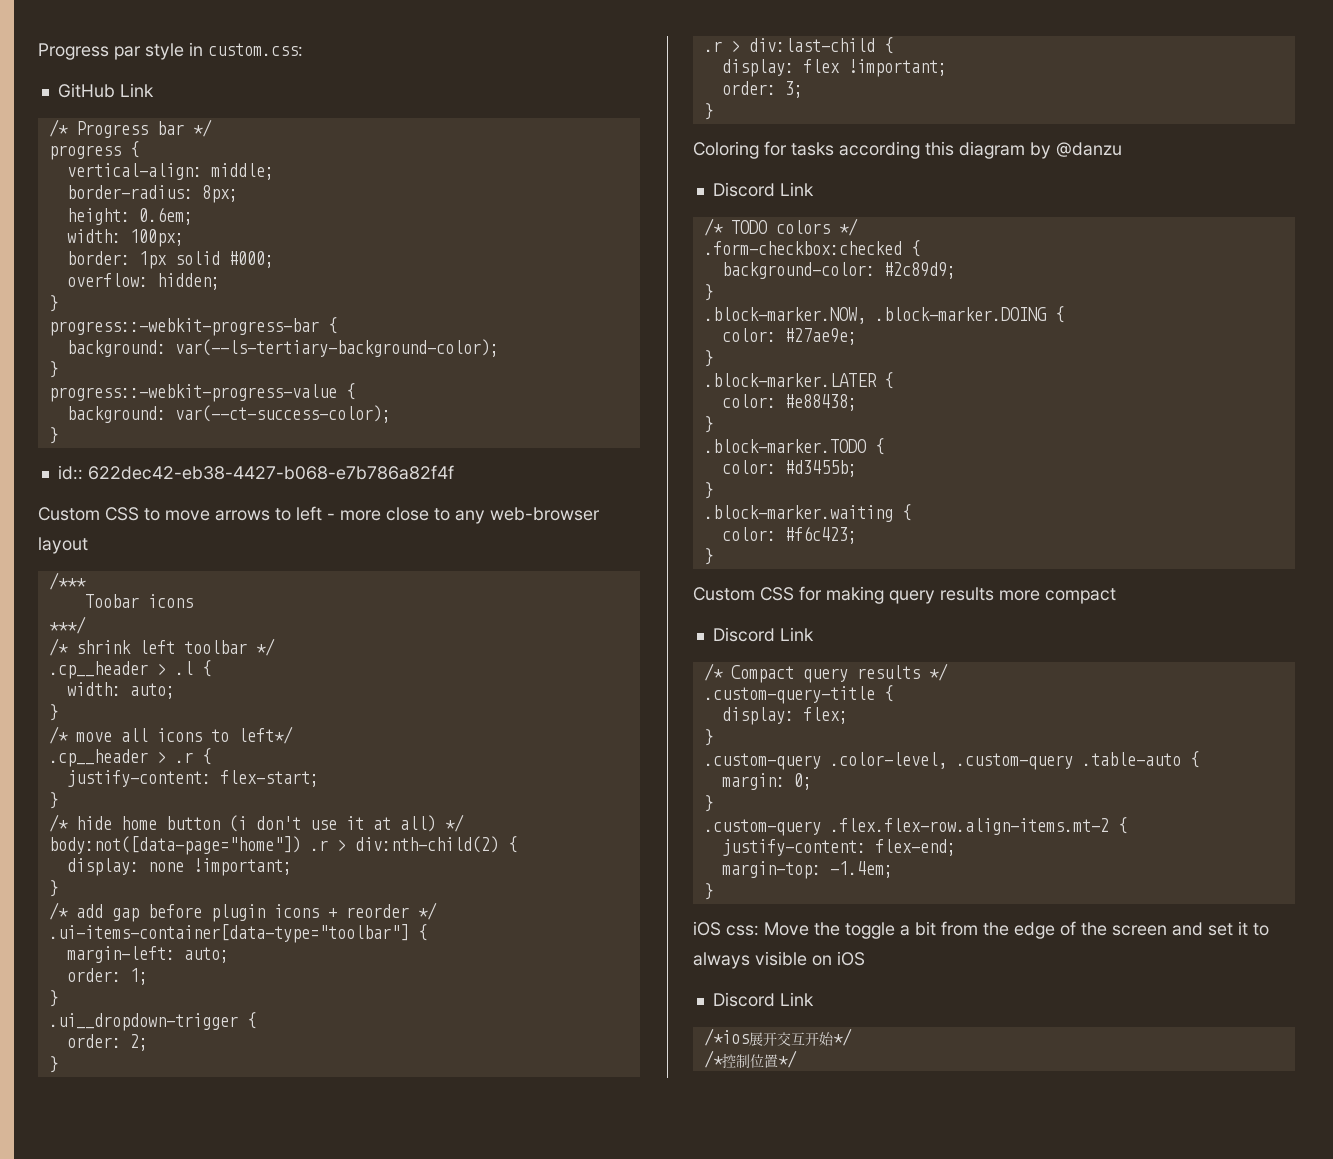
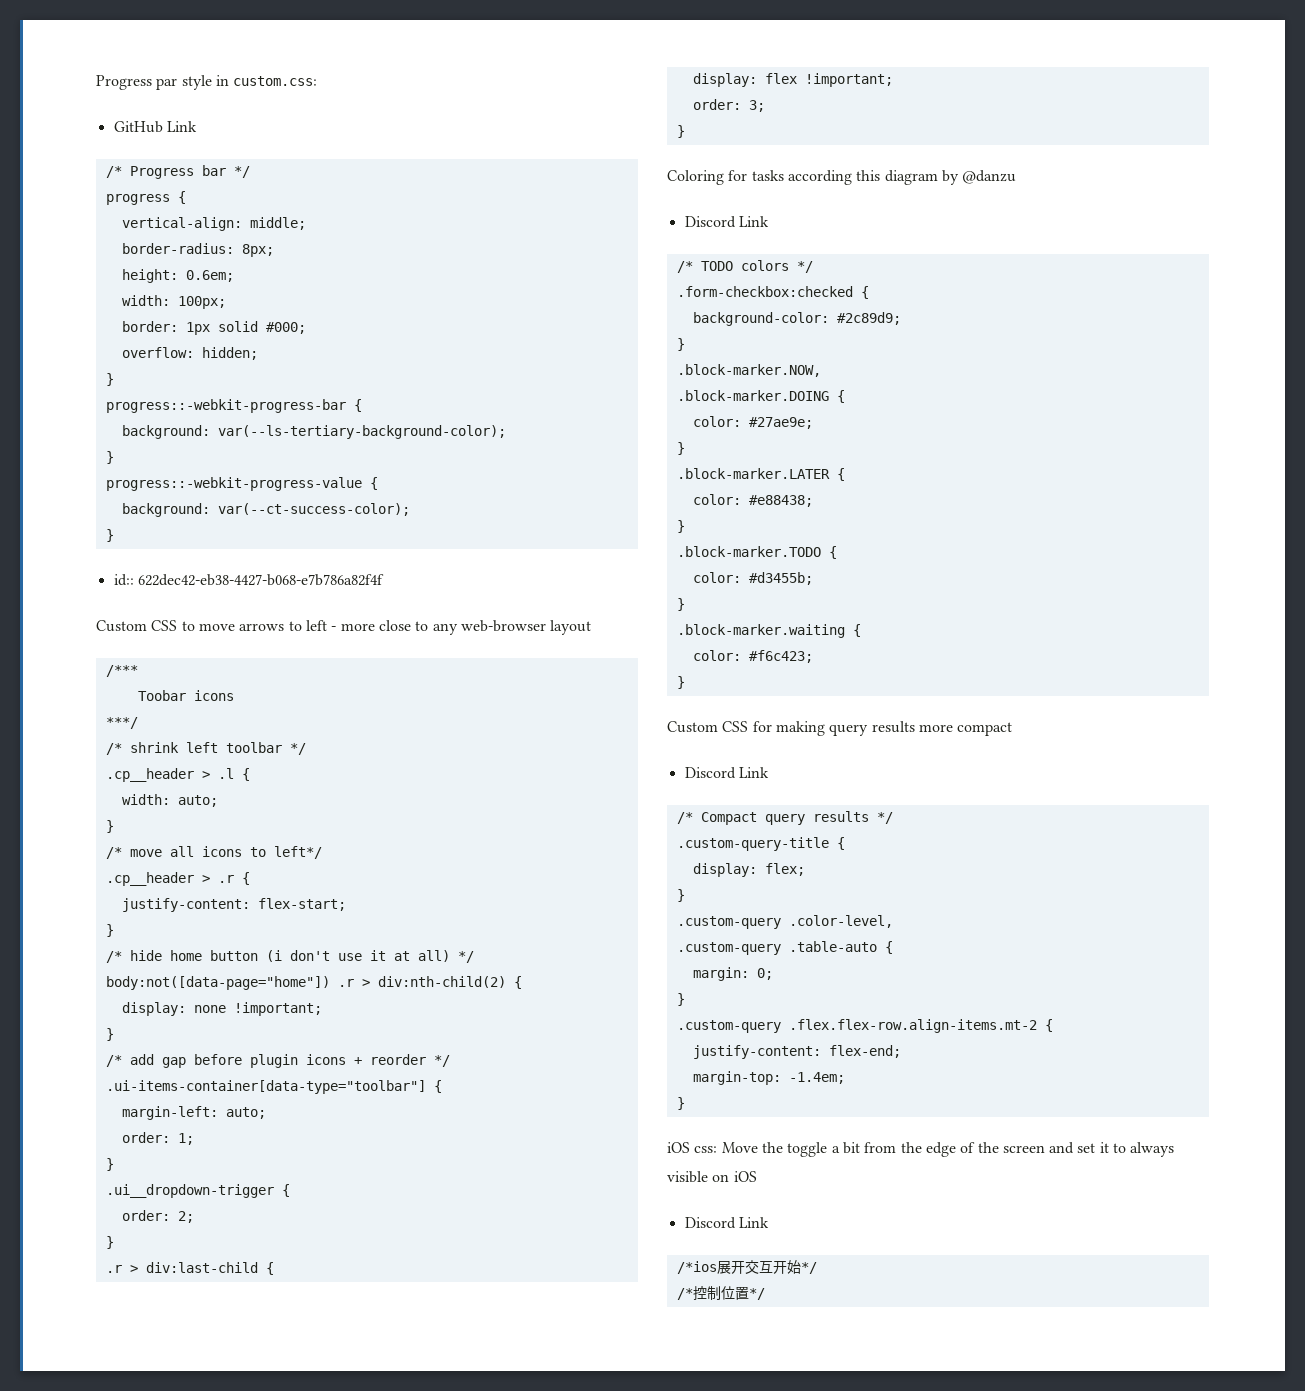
(866, 315) none -> (821, 370) //
(947, 760) none -> (893, 921) //

